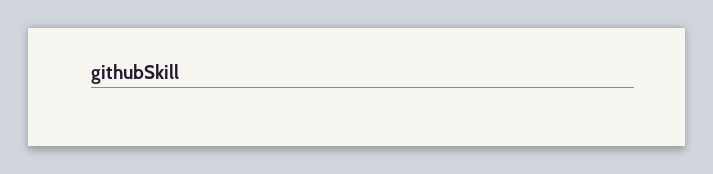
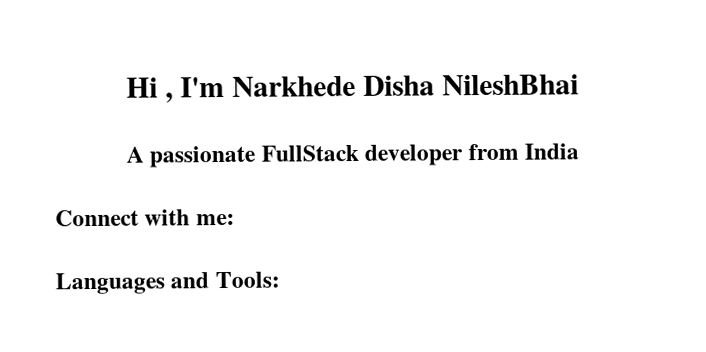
[91,64,179,84] githubSkill -> [126,74,579,104] [126,143,579,168] [55,209,235,227] [55,271,280,295] Hi , I'm Narkhede Disha NileshBhai // A passionate FullStack developer from India // Connect with me: // Languages and Tools:

